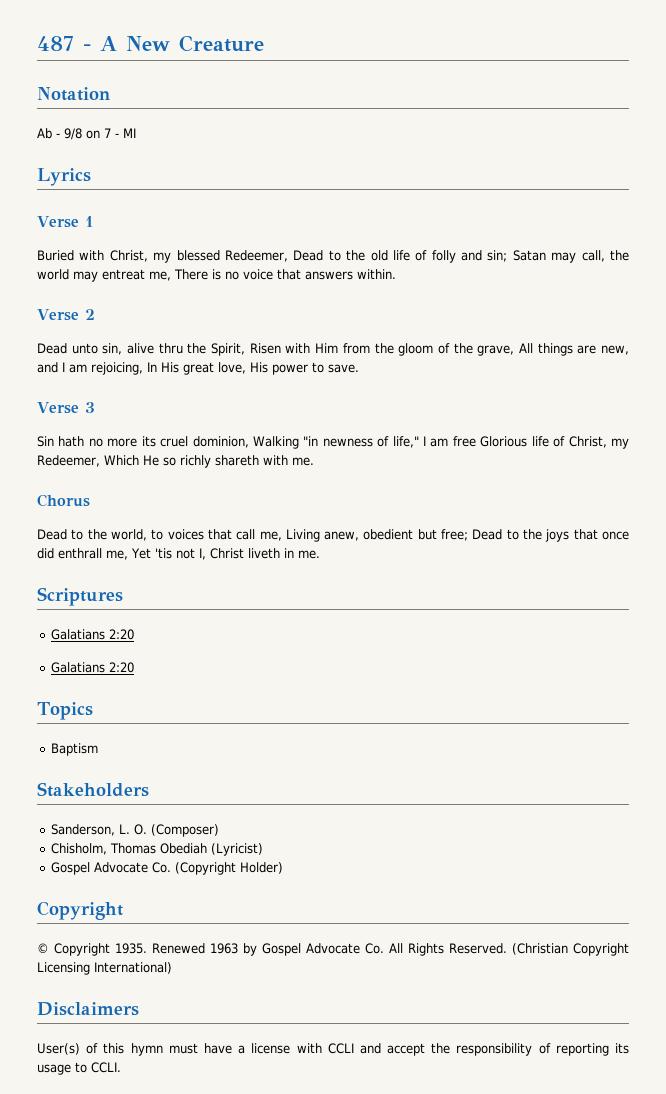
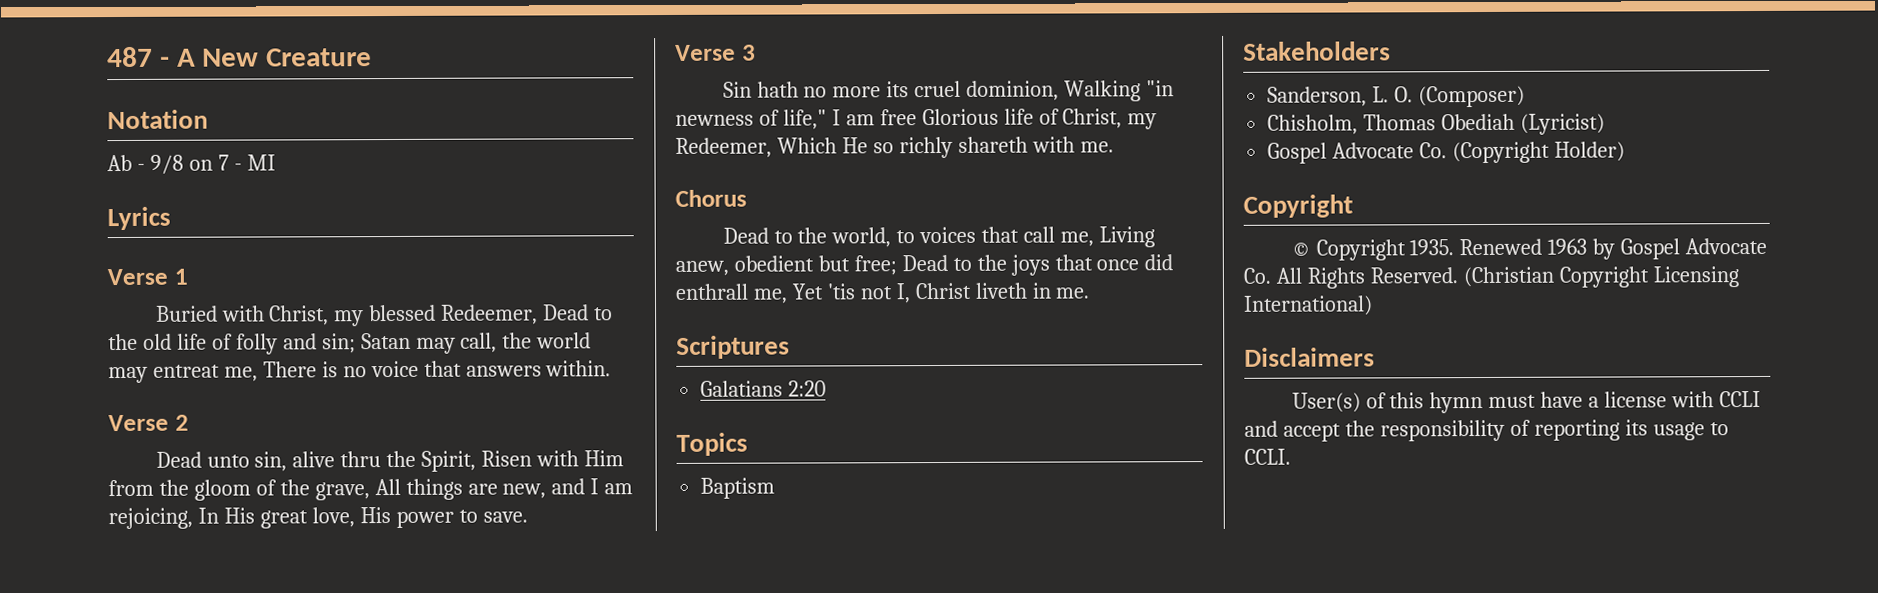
[51,662,135,673] // Galatians 2:20 -> (827, 388) none

